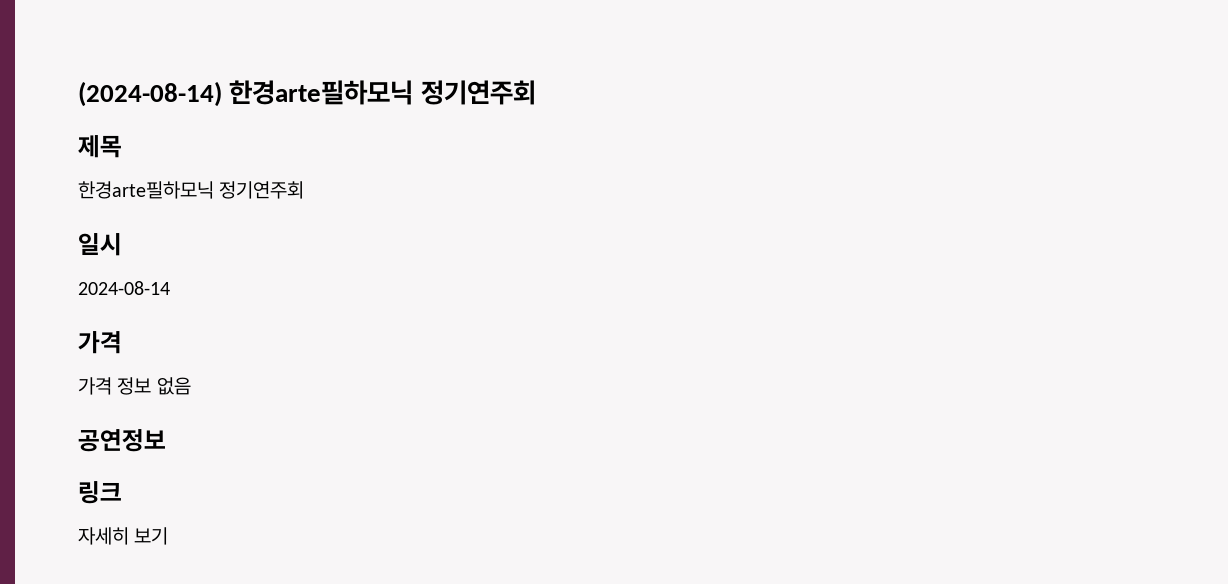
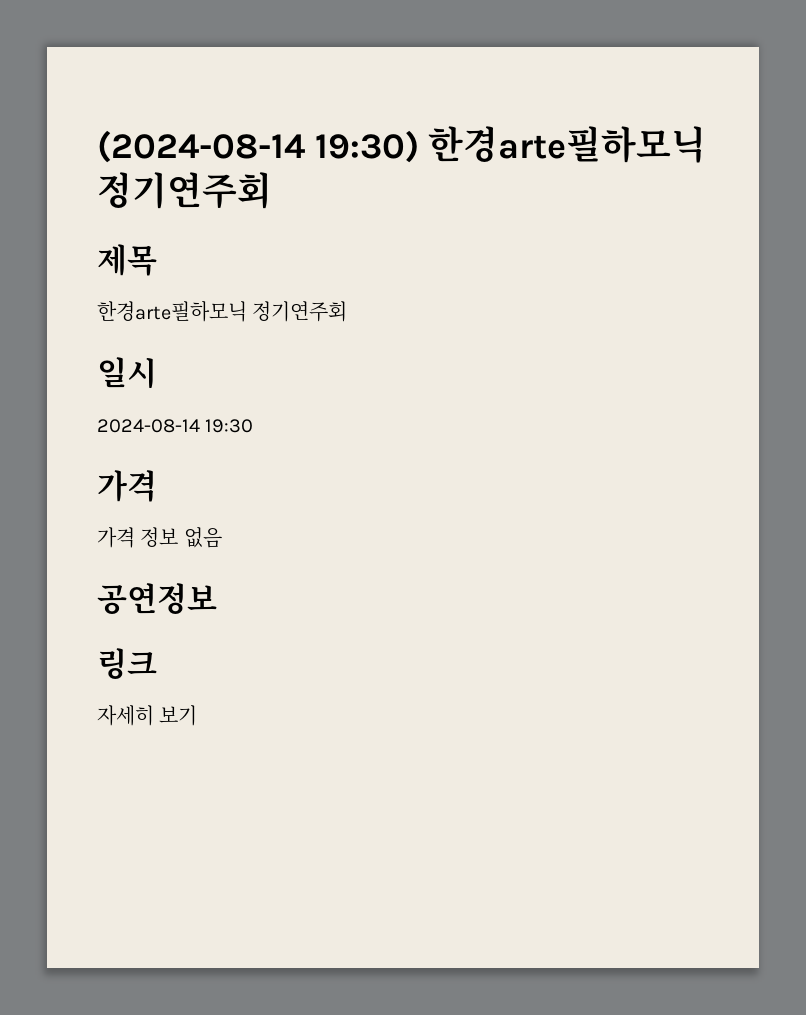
[78,81,222,107] (2024-08-14) -> [97,130,419,163] (2024-08-14 19:30)
(170, 288) none -> [205,419,254,433] 19:30

